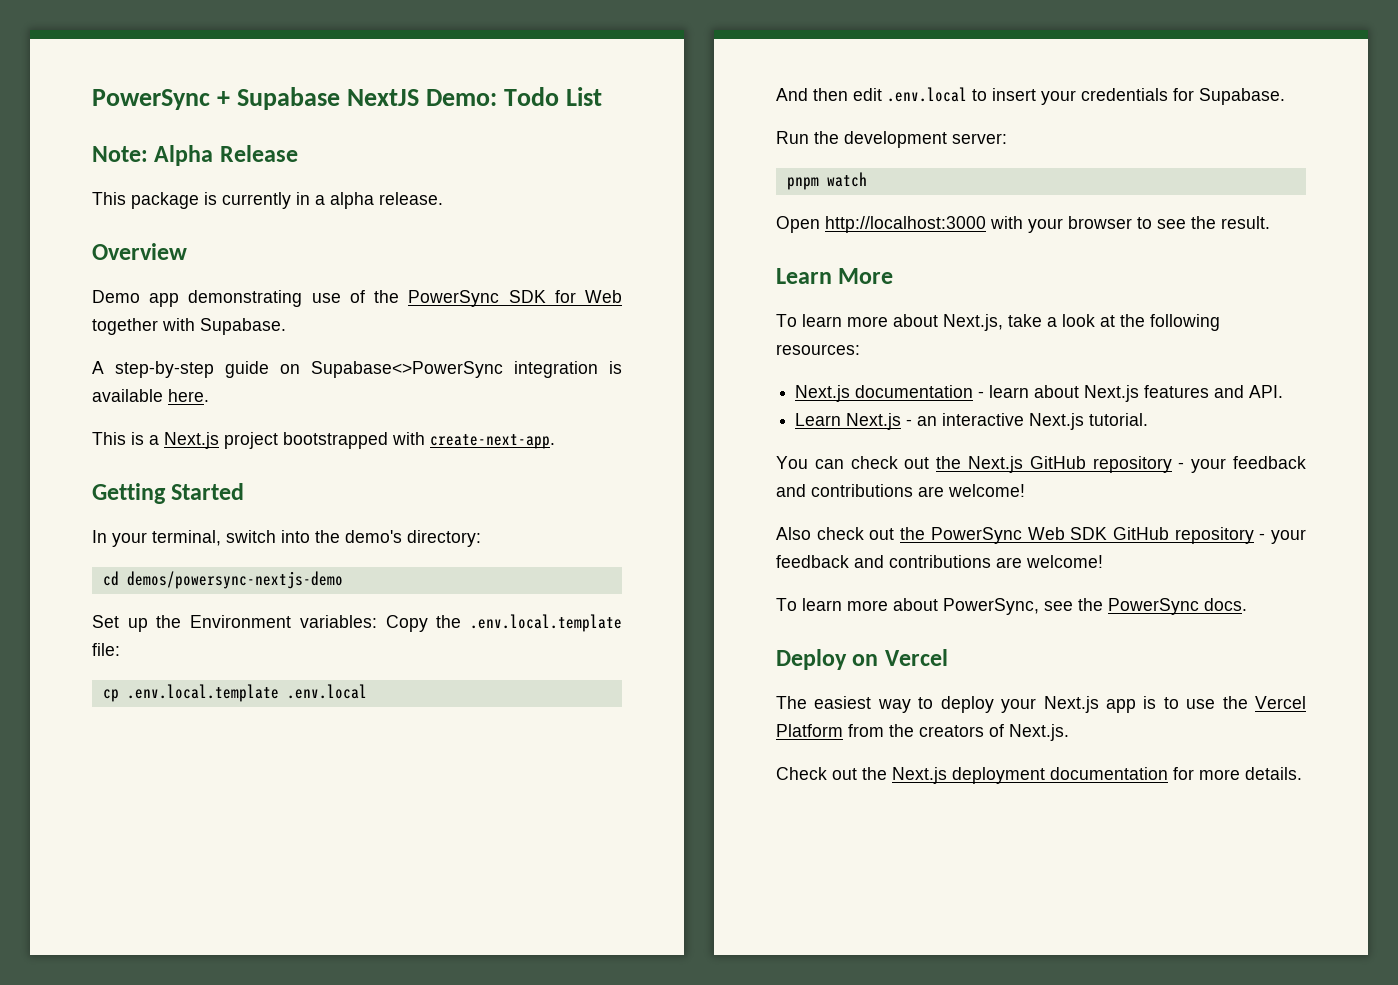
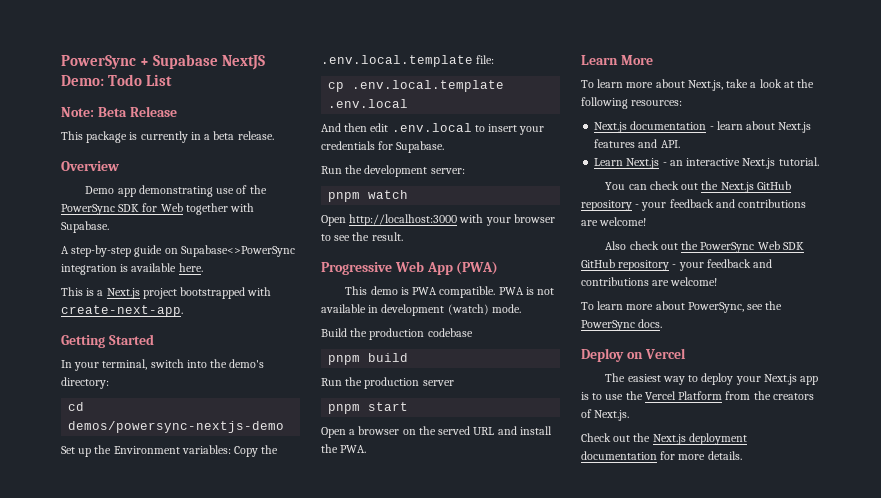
[154,145,214,166] Alpha -> [97,107,127,117] Beta
[330,192,374,209] alpha -> [213,131,235,140] beta
(1270, 222) none -> [321,261,499,275] [345,286,555,298] [321,304,521,316] [321,328,473,340] [328,353,409,365] [321,377,454,389] [328,402,409,414] [321,426,552,438] [321,444,367,453] // Progressive Web App (PWA) // This demo is PWA compatible. PWA is not available in development (watch) mode. // Build the production codebase // pnpm build // Run the production server // pnpm start // Open a browser on the served URL and install the PWA.

